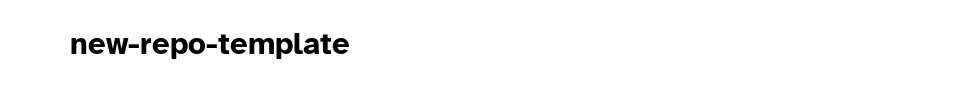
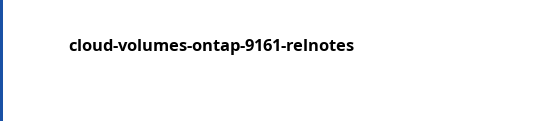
[70,33,350,59] new-repo-template -> [69,39,354,55] cloud-volumes-ontap-9161-relnotes

